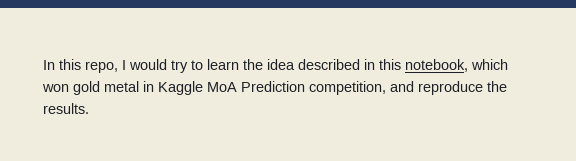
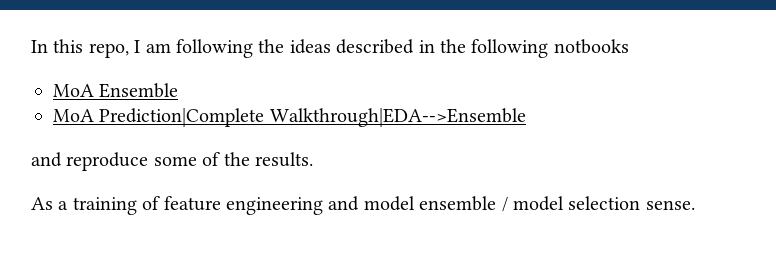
[129,59,508,73] [42,81,507,95] [43,103,89,114] would try to learn the idea described in this notebook, which won gold metal in Kaggle MoA Prediction competition, and reproduce the results. -> [145,39,629,58] [53,83,179,98] [53,108,526,127] [31,152,313,171] [31,196,695,215] am following the ideas described in the following notbooks // MoA Ensemble // MoA Prediction|Complete Walkthrough|EDA-->Ensemble // and reproduce some of the results. // As a training of feature engineering and model ensemble / model selection sense.

